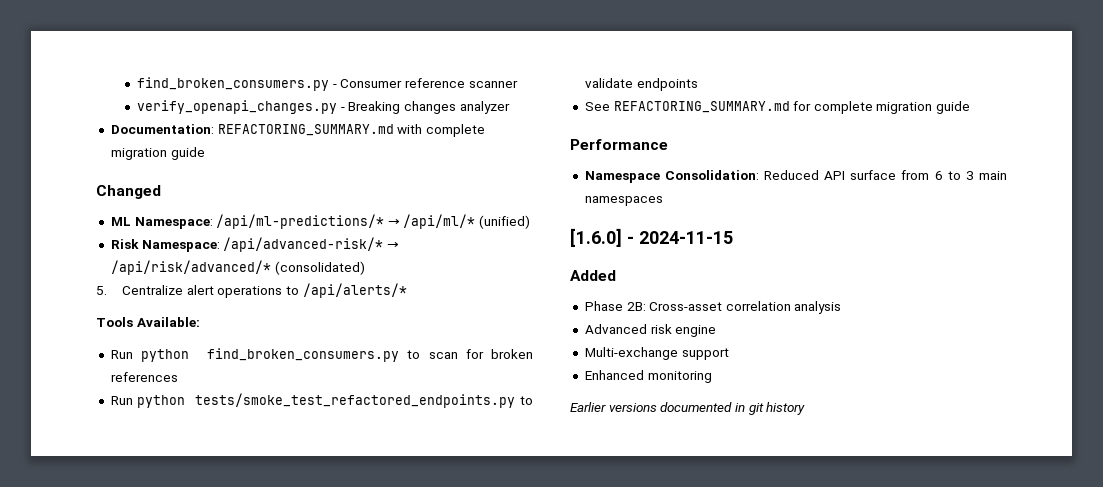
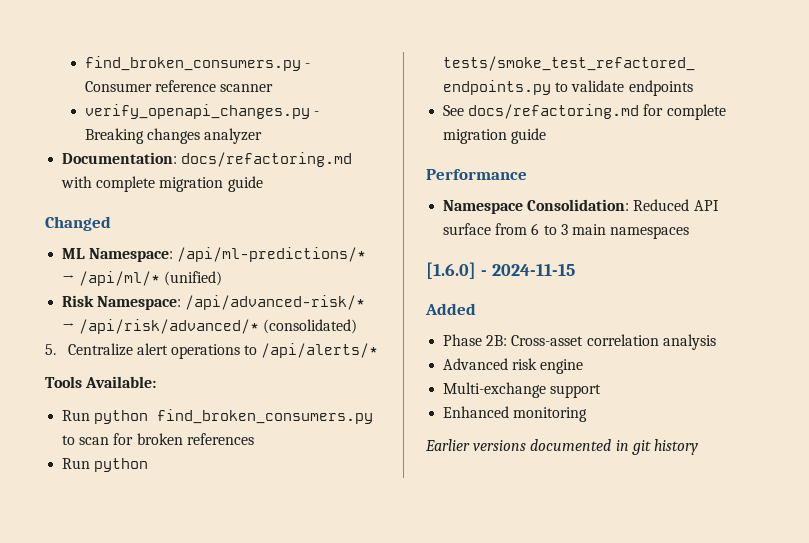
[217,124,394,136] REFACTORING_SUMMARY.md -> [181,152,353,167] docs/refactoring.md
[613,101,790,113] REFACTORING_SUMMARY.md -> [468,104,640,119] docs/refactoring.md

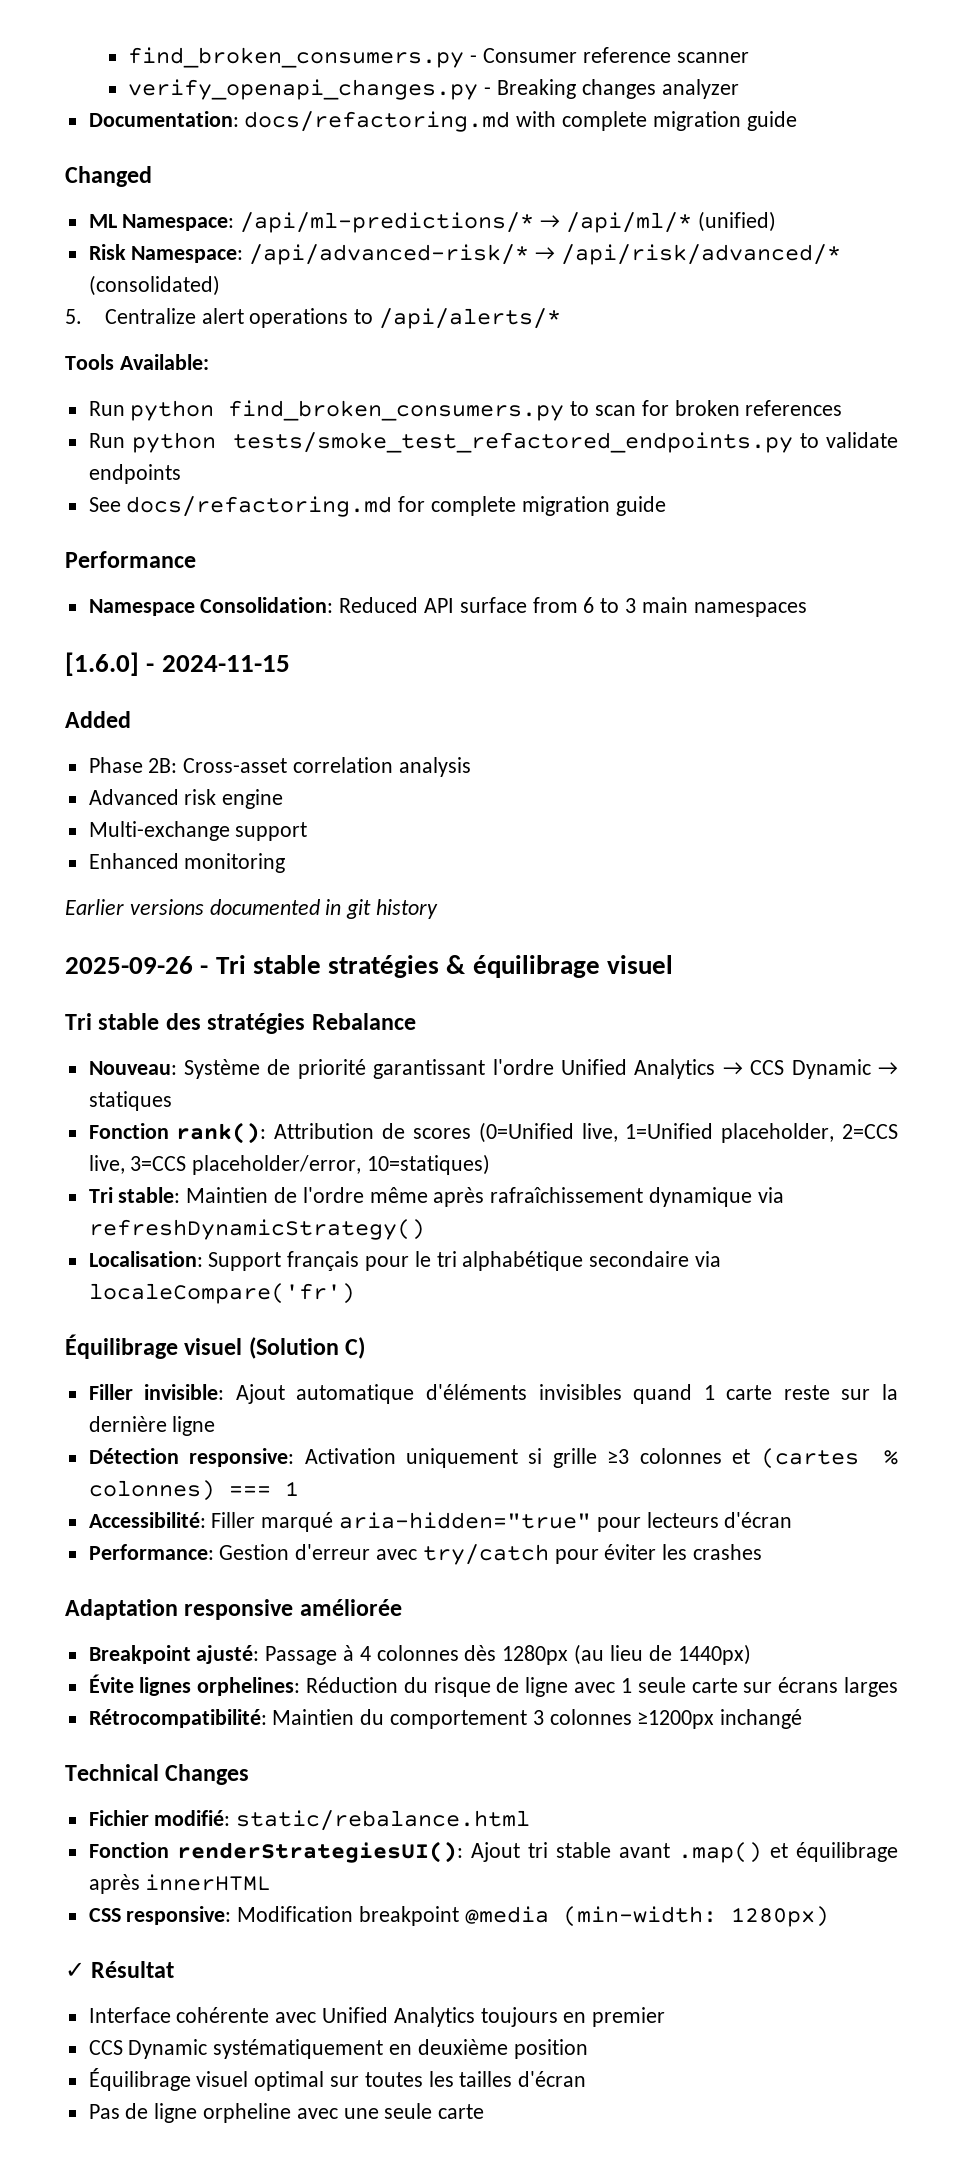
(698, 447) none -> [65,955,674,978] [65,1013,416,1034] [88,1059,898,1079] [88,1091,172,1111] [88,1122,899,1144] [88,1154,491,1175] [88,1187,784,1207] [88,1219,425,1240] [88,1251,722,1271] [88,1283,355,1304] [65,1334,366,1359] [88,1384,899,1404] [88,1416,216,1436] [88,1448,899,1469] [88,1480,299,1501] [88,1512,793,1532] [88,1544,763,1565] [65,1599,402,1620] [88,1644,751,1665] [88,1674,898,1697] [88,1709,803,1729] [65,1764,250,1785] [88,1810,531,1831] [88,1841,899,1863] [88,1874,272,1894] [88,1906,829,1927] [65,1961,175,1978] [88,2007,666,2027] [88,2039,588,2059] [88,2068,587,2091] [88,2103,485,2123] // 2025-09-26 - Tri stable stratégies & équilibrage visuel // Tri stable des stratégies Rebalance // Nouveau: Système de priorité garantissant l'ordre Unified Analytics → CCS Dynamic → statiques // Fonction rank(): Attribution de scores (0=Unified live, 1=Unified placeholder, 2=CCS live, 3=CCS placeholder/error, 10=statiques) // Tri stable: Maintien de l'ordre même après rafraîchissement dynamique via refreshDynamicStrategy() // Localisation: Support français pour le tri alphabétique secondaire via localeCompare('fr') // Équilibrage visuel (Solution C) // Filler invisible: Ajout automatique d'éléments invisibles quand 1 carte reste sur la dernière ligne // Détection responsive: Activation uniquement si grille ≥3 colonnes et (cartes % colonnes) === 1 // Accessibilité: Filler marqué aria-hidden="true" pour lecteurs d'écran // Performance: Gestion d'erreur avec try/catch pour éviter les crashes // Adaptation responsive améliorée // Breakpoint ajusté: Passage à 4 colonnes dès 1280px (au lieu de 1440px) // Évite lignes orphelines: Réduction du risque de ligne avec 1 seule carte sur écrans larges // Rétrocompatibilité: Maintien du comportement 3 colonnes ≥1200px inchangé // Technical Changes // Fichier modifié: static/rebalance.html // Fonction renderStrategiesUI(): Ajout tri stable avant .map() et équilibrage après innerHTML // CSS responsive: Modification breakpoint @media (min-width: 1280px) // ✓ Résultat // Interface cohérente avec Unified Analytics toujours en premier // CCS Dynamic systématiquement en deuxième position // Équilibrage visuel optimal sur toutes les tailles d'écran // Pas de ligne orpheline avec une seule carte

